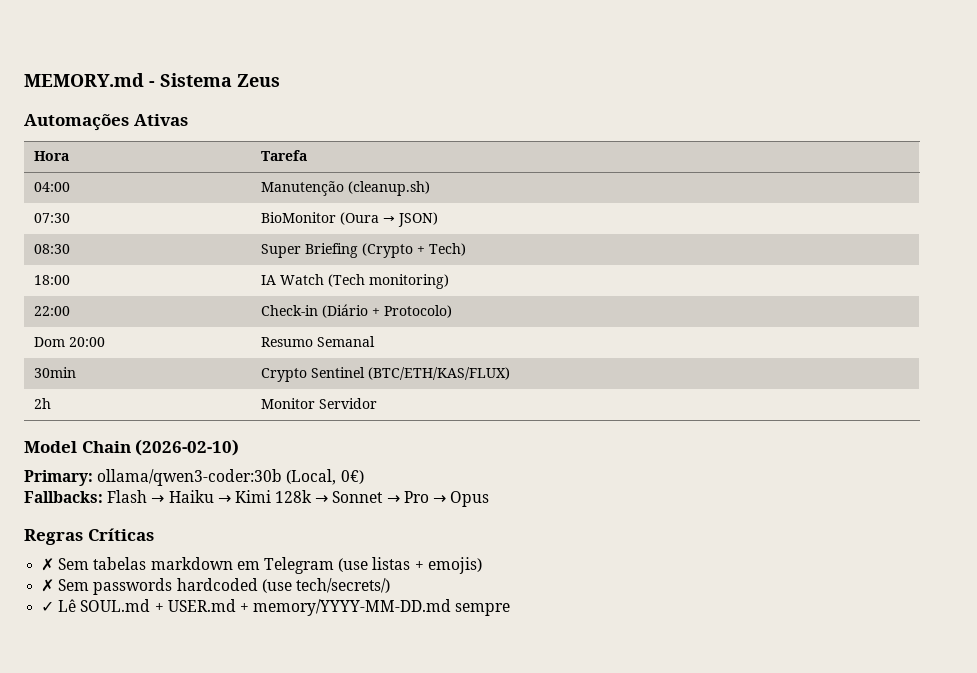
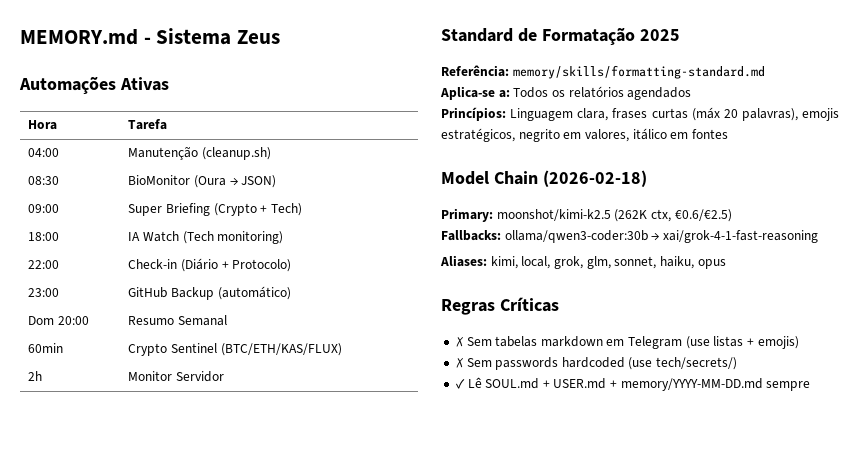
[33,213,70,223] 07:30 -> [28,176,60,185] 08:30
[33,244,70,254] 08:30 -> [28,204,60,213] 09:00
(452, 311) none -> [28,288,60,297] [128,286,291,300] // 23:00 | GitHub Backup (automático)
[33,367,76,378] 30min -> [28,343,64,353] 60min
(377, 403) none -> [441,27,680,46] [441,65,765,79] [440,86,692,100] [441,107,839,121] [441,128,728,142] // Standard de Formatação 2025 // Referência: memory/skills/formatting-standard.md // Aplica-se a: Todos os relatórios agendados // Princípios: Linguagem clara, frases curtas (máx 20 palavras), emojis estratégicos, negrito em valores, itálico em fontes
[135,439,240,456] (2026-02-10) -> [542,170,647,187] (2026-02-18)
[97,469,364,486] [24,490,490,507] ollama/qwen3-coder:30b (Local, 0€) // Fallbacks: Flash → Haiku → Kimi 128k → Sonnet → Pro → Opus -> [496,209,732,222] [441,230,818,243] [440,255,726,269] moonshot/kimi-k2.5 (262K ctx, €0.6/€2.5) // Fallbacks: ollama/qwen3-coder:30b → xai/grok-4-1-fast-reasoning // Aliases: kimi, local, grok, glm, sonnet, haiku, opus

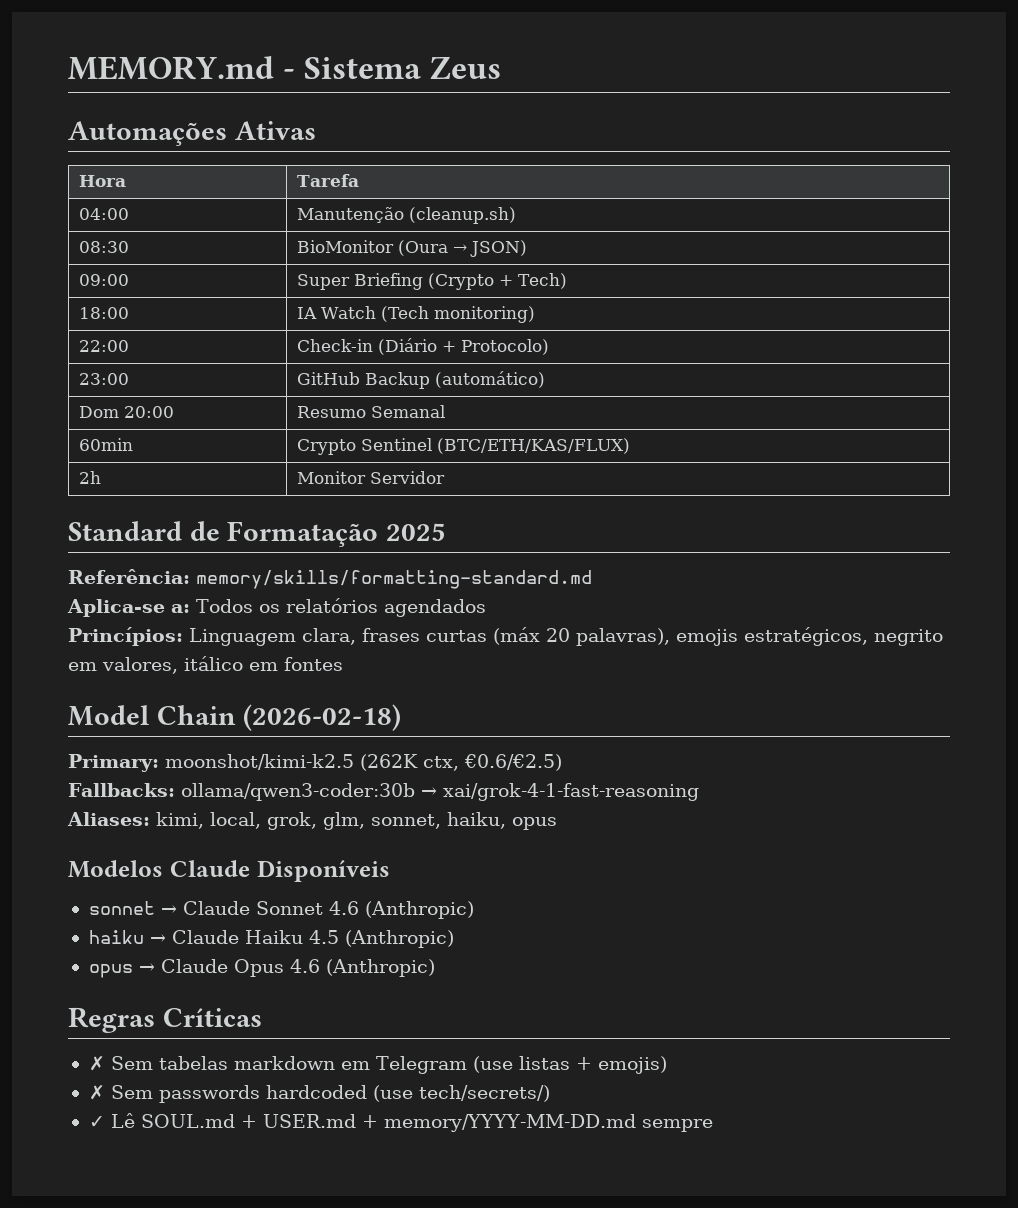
(726, 264) none -> [68,860,390,882] [88,901,474,919] [88,930,454,948] [88,959,435,978] // Modelos Claude Disponíveis // sonnet → Claude Sonnet 4.6 (Anthropic) // haiku → Claude Haiku 4.5 (Anthropic) // opus → Claude Opus 4.6 (Anthropic)

